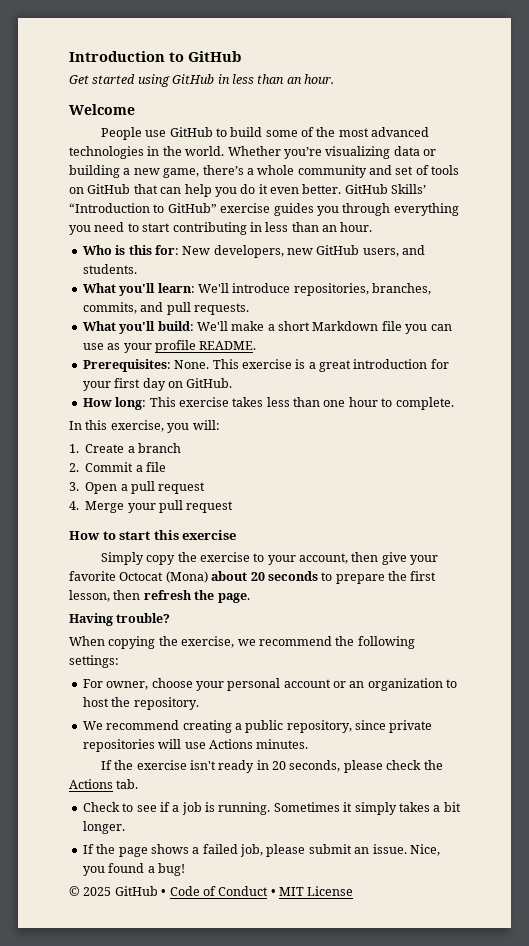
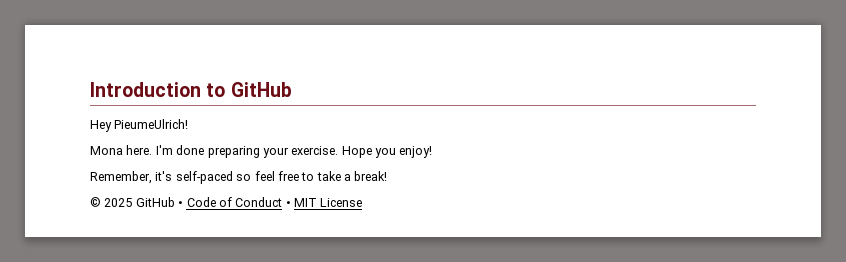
[69,74,334,87] [69,104,135,115] [100,127,430,140] [69,146,436,159] [69,165,460,178] [69,184,427,197] [69,203,459,216] [69,222,373,235] [82,245,426,258] [82,264,137,274] [82,283,431,296] [82,302,249,315] [82,321,452,334] [82,340,257,353] [82,359,449,372] [82,378,233,391] [82,397,454,410] [69,420,220,433] [69,443,181,453] [69,462,166,472] [69,481,206,494] [69,500,234,513] [69,530,237,540] [100,552,439,565] [69,571,437,584] [69,590,250,603] [69,613,171,626] [69,636,415,649] [69,655,119,668] [82,678,458,691] [82,697,199,710] [82,720,433,733] [82,739,309,752] [100,760,443,773] [69,779,139,789] [82,802,461,815] [82,821,125,834] [82,844,440,857] [82,863,185,876] Get started using GitHub in less than an hour. // Welcome // People use GitHub to build some of the most advanced technologies in the world. Whether you’re visualizing data or building a new game, there’s a whole community and set of tools on GitHub that can help you do it even better. GitHub Skills’ “Introduction to GitHub” exercise guides you through everything you need to start contributing in less than an hour. // Who is this for: New developers, new GitHub users, and students. // What you'll learn: We'll introduce repositories, branches, commits, and pull requests. // What you'll build: We'll make a short Markdown file you can use as your profile README. // Prerequisites: None. This exercise is a great introduction for your first day on GitHub. // How long: This exercise takes less than one hour to complete. // In this exercise, you will: // 1. Create a branch // 2. Commit a file // 3. Open a pull request // 4. Merge your pull request // How to start this exercise // Simply copy the exercise to your account, then give your favorite Octocat (Mona) about 20 seconds to prepare the first lesson, then refresh the page. // Having trouble? // When copying the exercise, we recommend the following settings: // For owner, choose your personal account or an organization to host the repository. // We recommend creating a public repository, since private repositories will use Actions minutes. // If the exercise isn't ready in 20 seconds, please check the Actions tab. // Check to see if a job is running. Sometimes it simply takes a bit longer. // If the page shows a failed job, please submit an issue. Nice, you found a bug! -> [90,119,189,132] [90,145,433,158] [90,171,388,184] Hey PieumeUlrich! // Mona here. I'm done preparing your exercise. Hope you enjoy! // Remember, it's self-paced so feel free to take a break!

